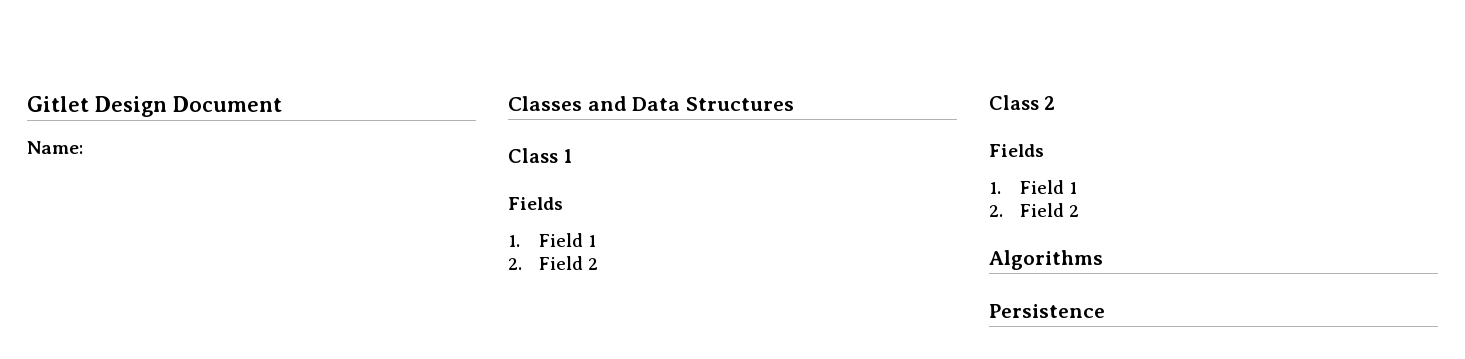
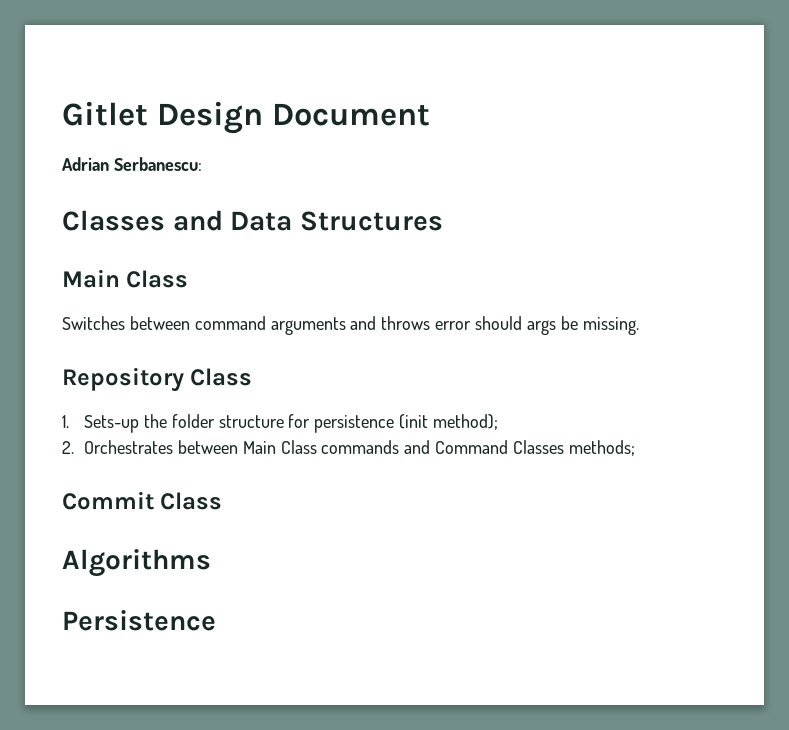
[27,141,83,154] Name: -> [62,157,202,171] Adrian Serbanescu:
[508,148,573,163] [508,197,563,210] [508,233,596,247] [508,256,598,270] [989,95,1056,110] [989,144,1044,157] [989,180,1077,194] [989,203,1079,217] Class 1 // Fields // 1. Field 1 // 2. Field 2 // Class 2 // Fields // 1. Field 1 // 2. Field 2 -> [62,269,189,288] [62,316,639,335] [62,367,253,392] [62,414,499,433] [62,440,635,456] [62,491,223,510] Main Class // Switches between command arguments and throws error should args be missing. // Repository Class // 1. Sets-up the folder structure for persistence (init method); // 2. Orchestrates between Main Class commands and Command Classes methods; // Commit Class

